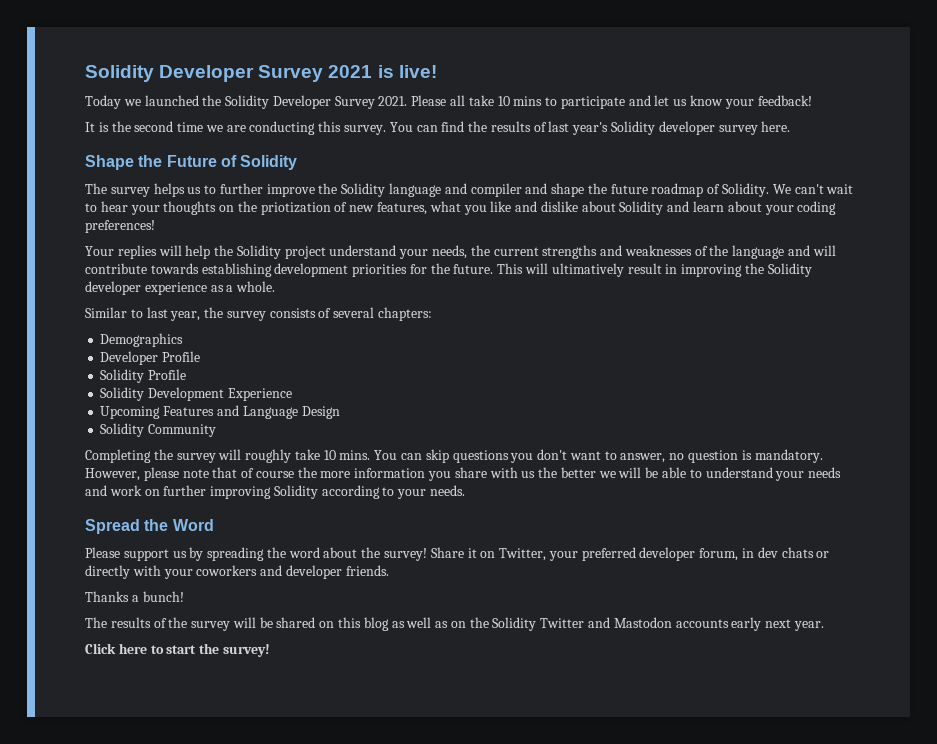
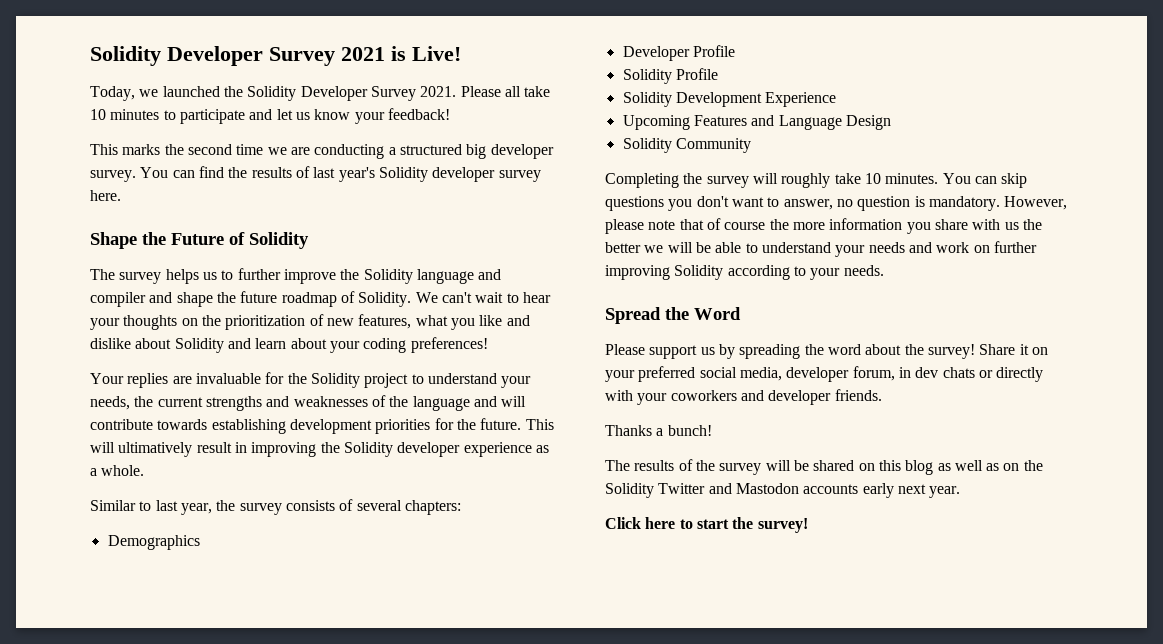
[398,65,437,78] [85,95,121,109] live! // Today -> [412,46,461,61] [90,86,135,101] Live! // Today,
[513,96,543,106] mins -> [110,109,160,120] minutes
[85,122,109,132] It is -> [90,144,161,155] This marks
[318,121,342,132] this -> [388,144,554,159] a structured big developer
[260,202,331,215] priotization -> [225,315,306,330] prioritization
[158,245,211,259] will help -> [172,372,285,384] are invaluable for
(326, 252) none -> [411,374,424,384] to
[339,450,371,460] mins. -> [885,173,939,184] minutes.
[499,548,547,561] Twitter, -> (1048, 351) none
(636, 554) none -> [699,367,782,381] social media,

